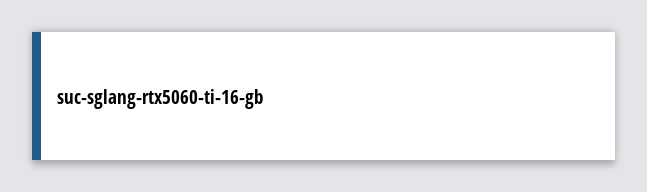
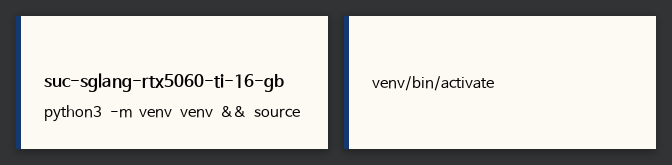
(263, 99) none -> [44,105,300,122] [372,76,494,91] // python3 -m venv venv && source venv/bin/activate

